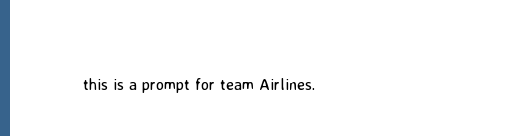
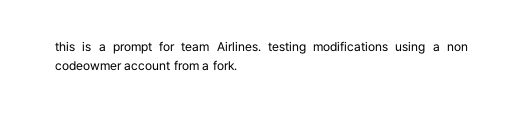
(315, 84) none -> [267,41,468,54] [55,60,237,71] testing modifications using a non codeowmer account from a fork.

